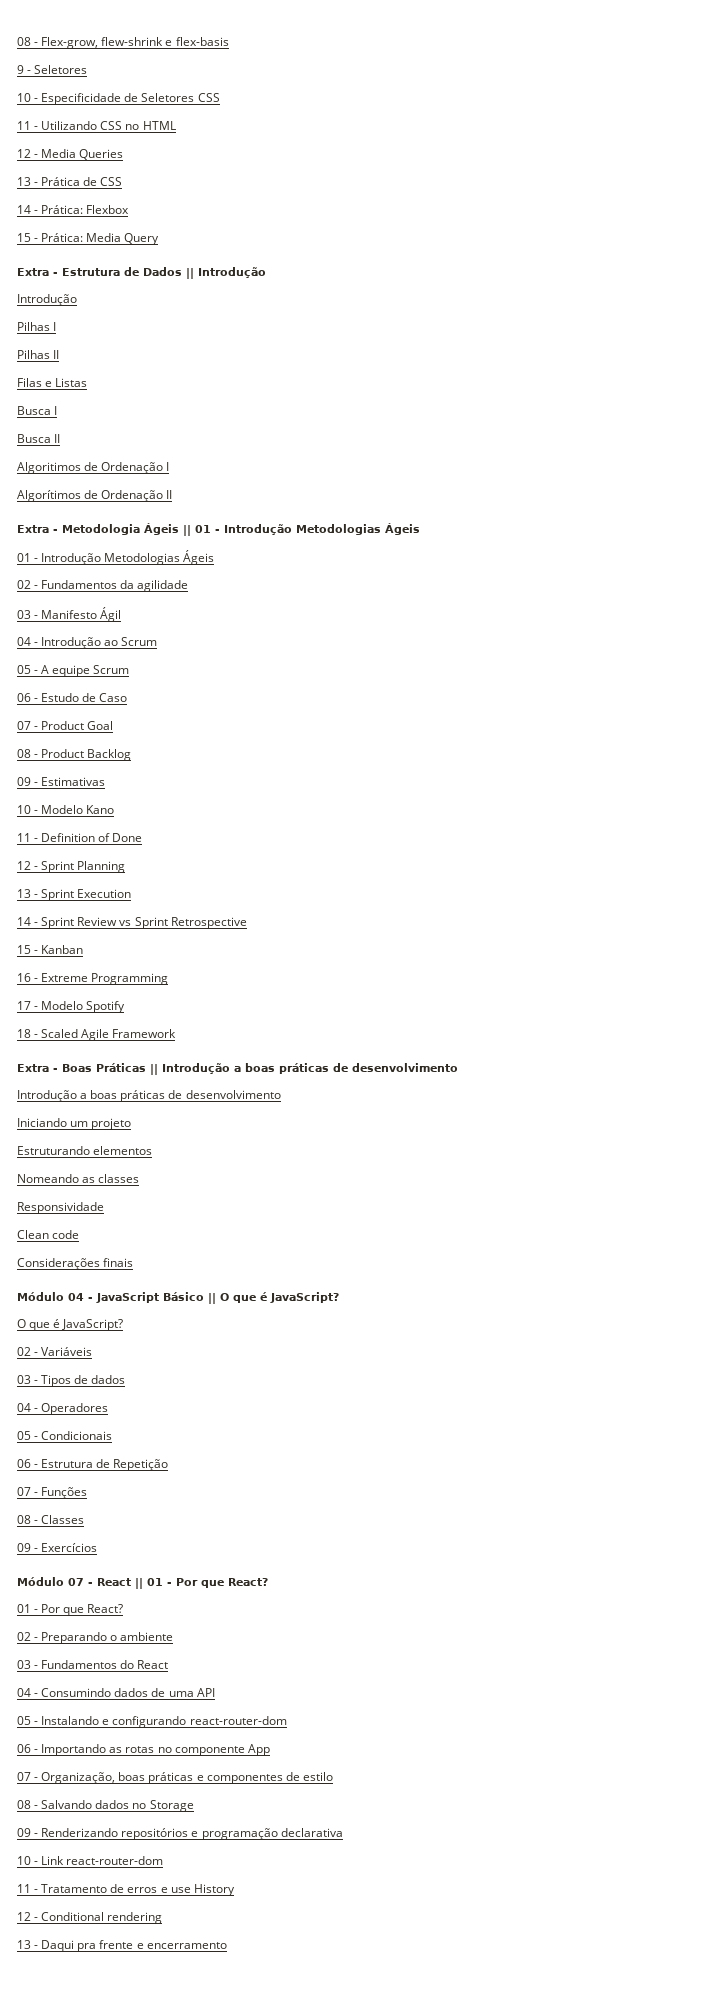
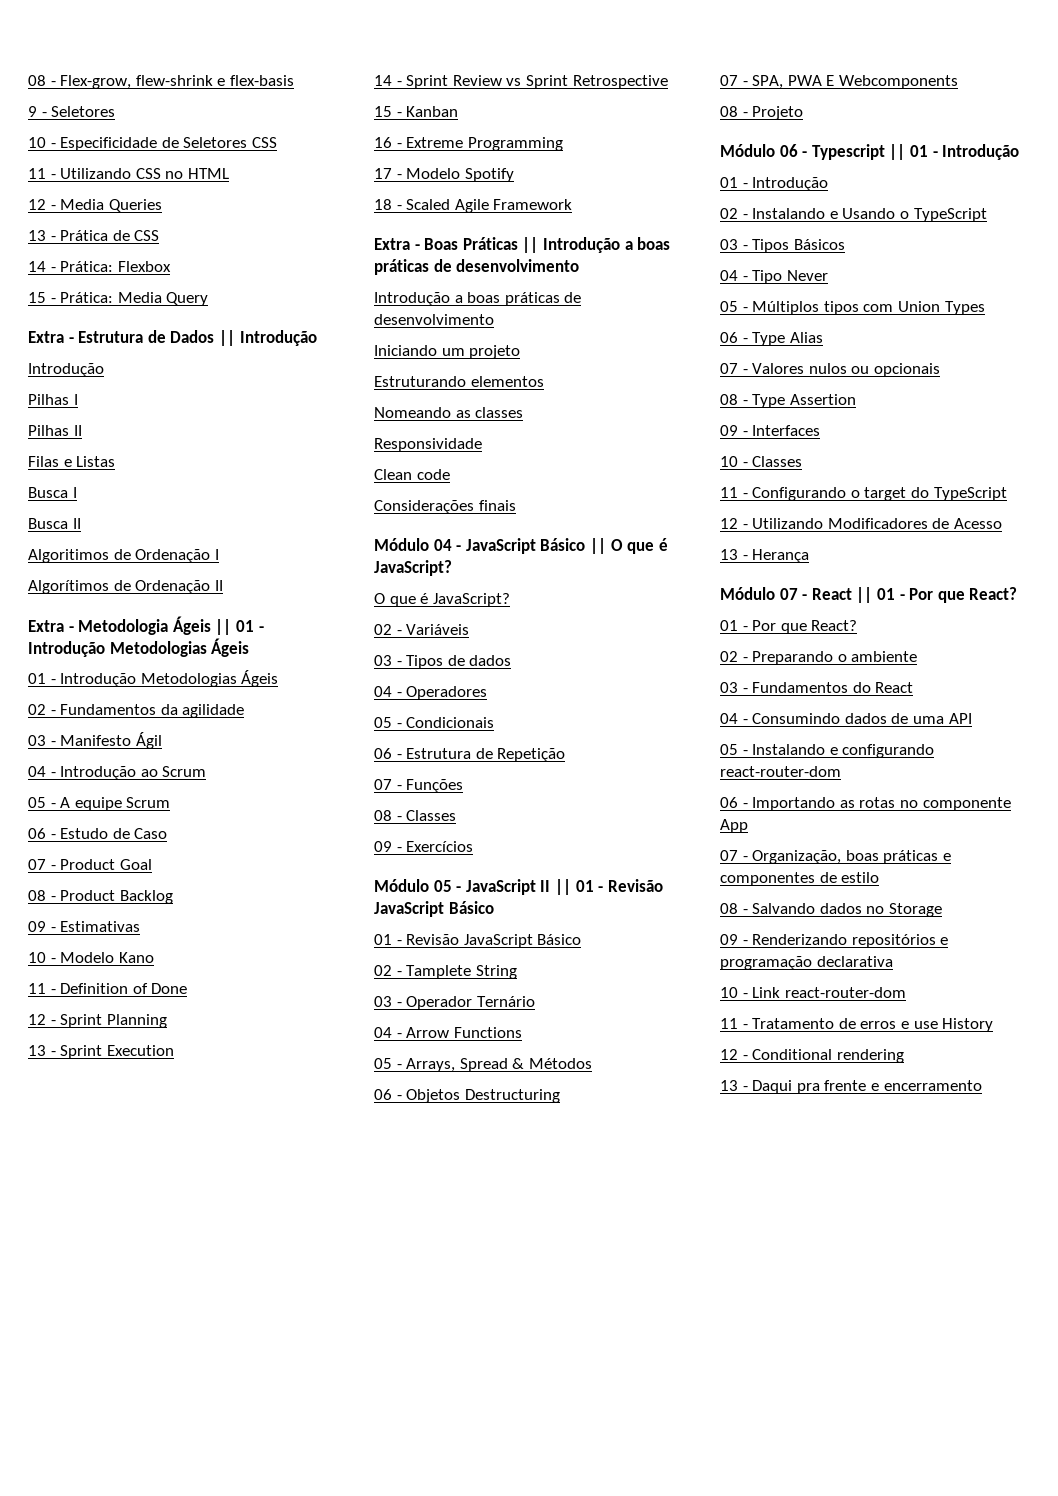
(98, 1547) none -> [374,879,663,895] [374,901,494,917] [374,934,582,948] [374,965,517,979] [374,996,535,1010] [374,1027,522,1038] [374,1058,592,1072] [374,1089,560,1103] [720,75,958,89] [720,106,804,120] [720,144,1020,160] [720,177,829,191] [720,208,987,222] [720,239,845,253] [720,270,828,284] [720,301,985,315] [720,332,823,346] [720,363,940,377] [720,394,856,408] [720,425,821,436] [720,456,803,467] [720,487,1007,501] [720,518,1002,529] [720,549,810,563] // Módulo 05 - JavaScript II || 01 - Revisão JavaScript Básico // 01 - Revisão JavaScript Básico // 02 - Tamplete String // 03 - Operador Ternário // 04 - Arrow Functions // 05 - Arrays, Spread & Métodos // 06 - Objetos Destructuring // 07 - SPA, PWA E Webcomponents // 08 - Projeto // Módulo 06 - Typescript || 01 - Introdução // 01 - Introdução // 02 - Instalando e Usando o TypeScript // 03 - Tipos Básicos // 04 - Tipo Never // 05 - Múltiplos tipos com Union Types // 06 - Type Alias // 07 - Valores nulos ou opcionais // 08 - Type Assertion // 09 - Interfaces // 10 - Classes // 11 - Configurando o target do TypeScript // 12 - Utilizando Modificadores de Acesso // 13 - Herança

